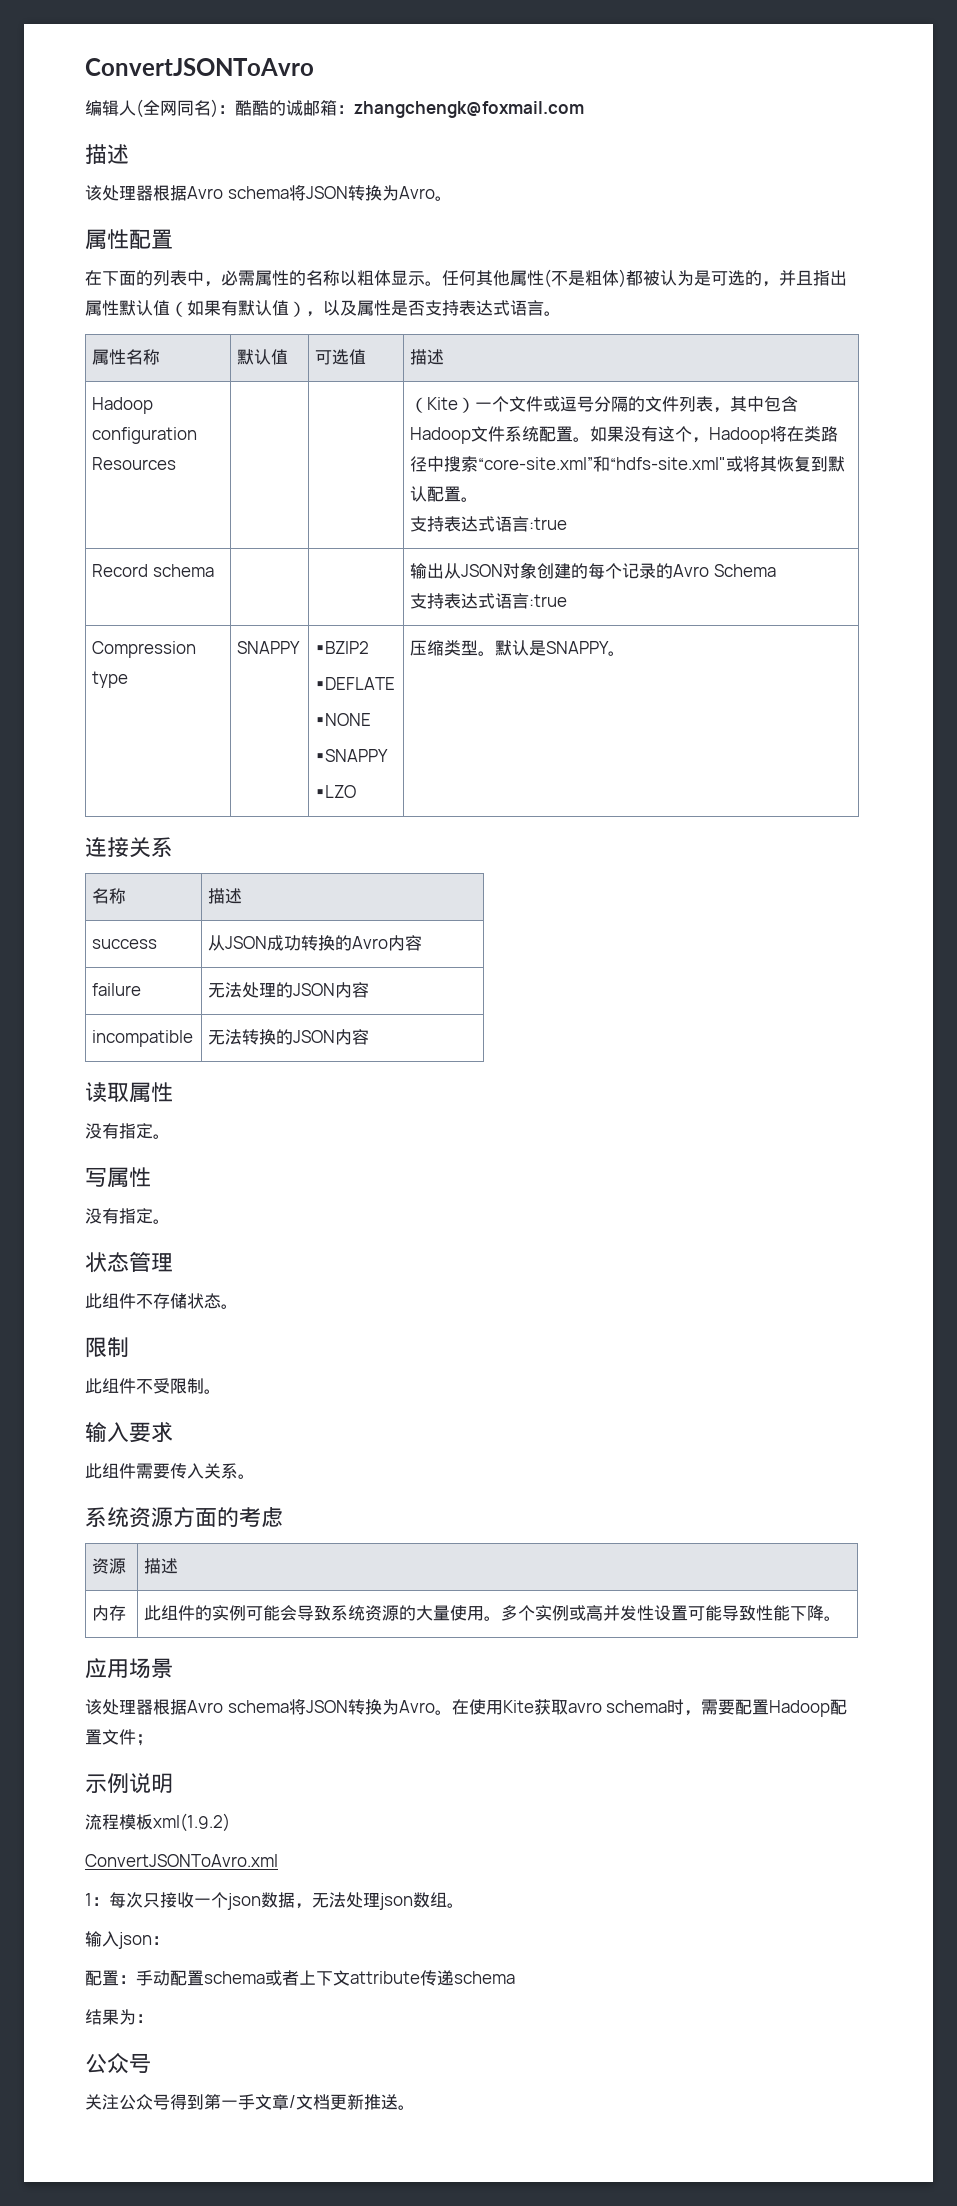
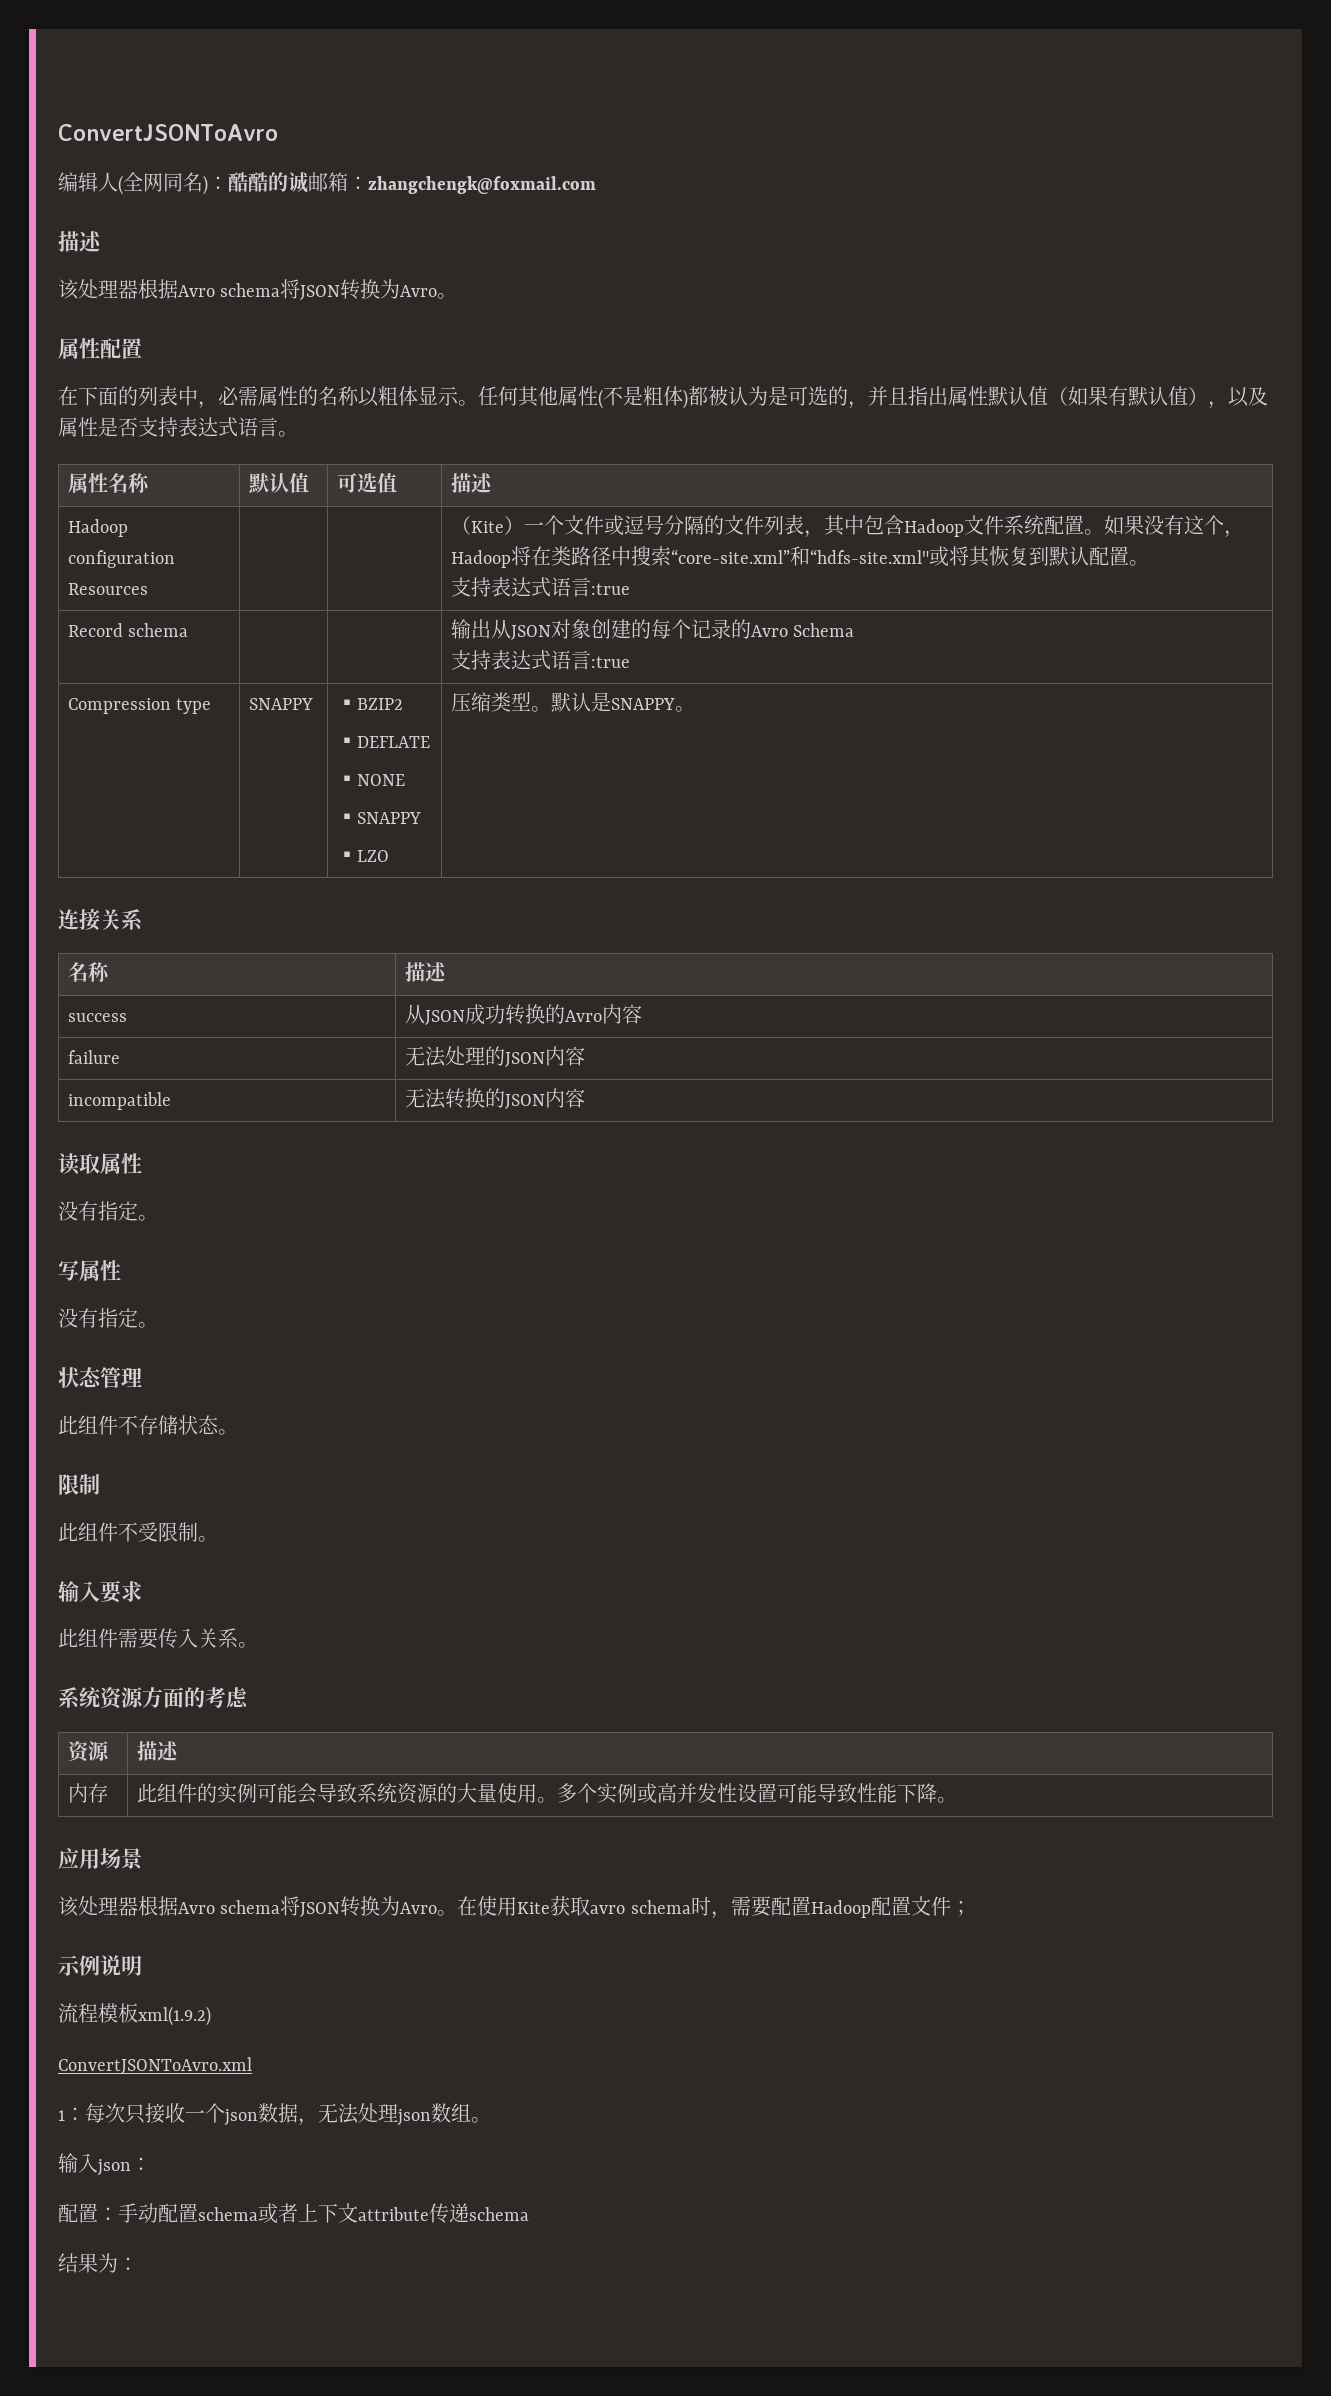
[85,2053,151,2074] [85,2094,415,2110] // 公众号 // 关注公众号得到第一手文章/文档更新推送。 -> (138, 2264) none

